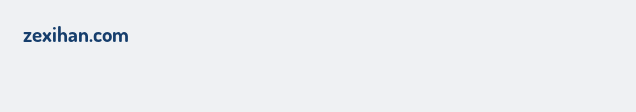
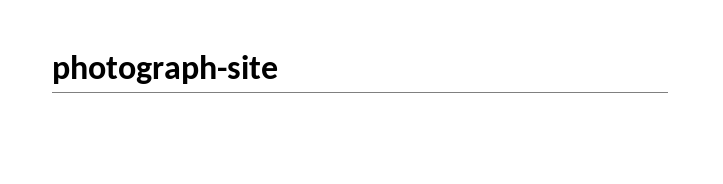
[23,26,129,42] zexihan.com -> [52,55,278,84] photograph-site

